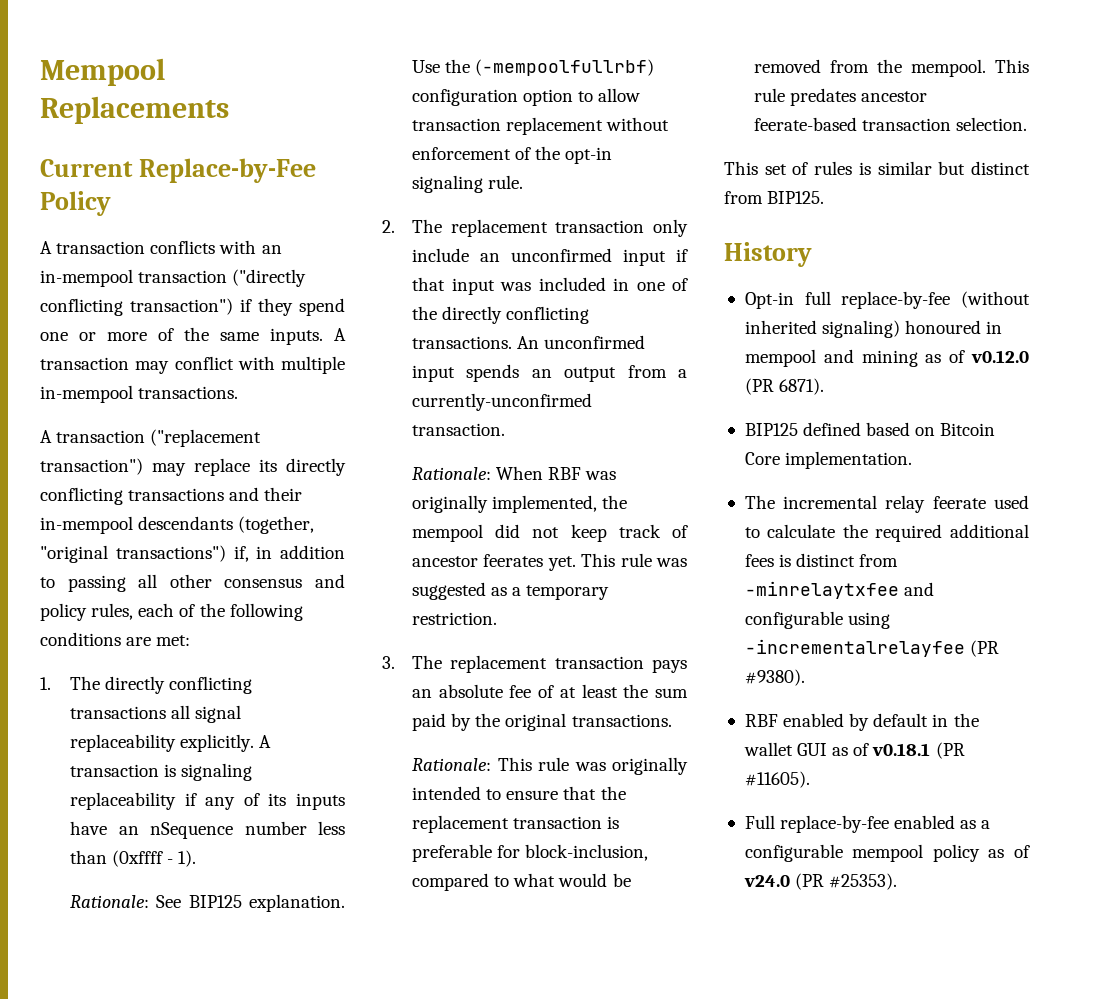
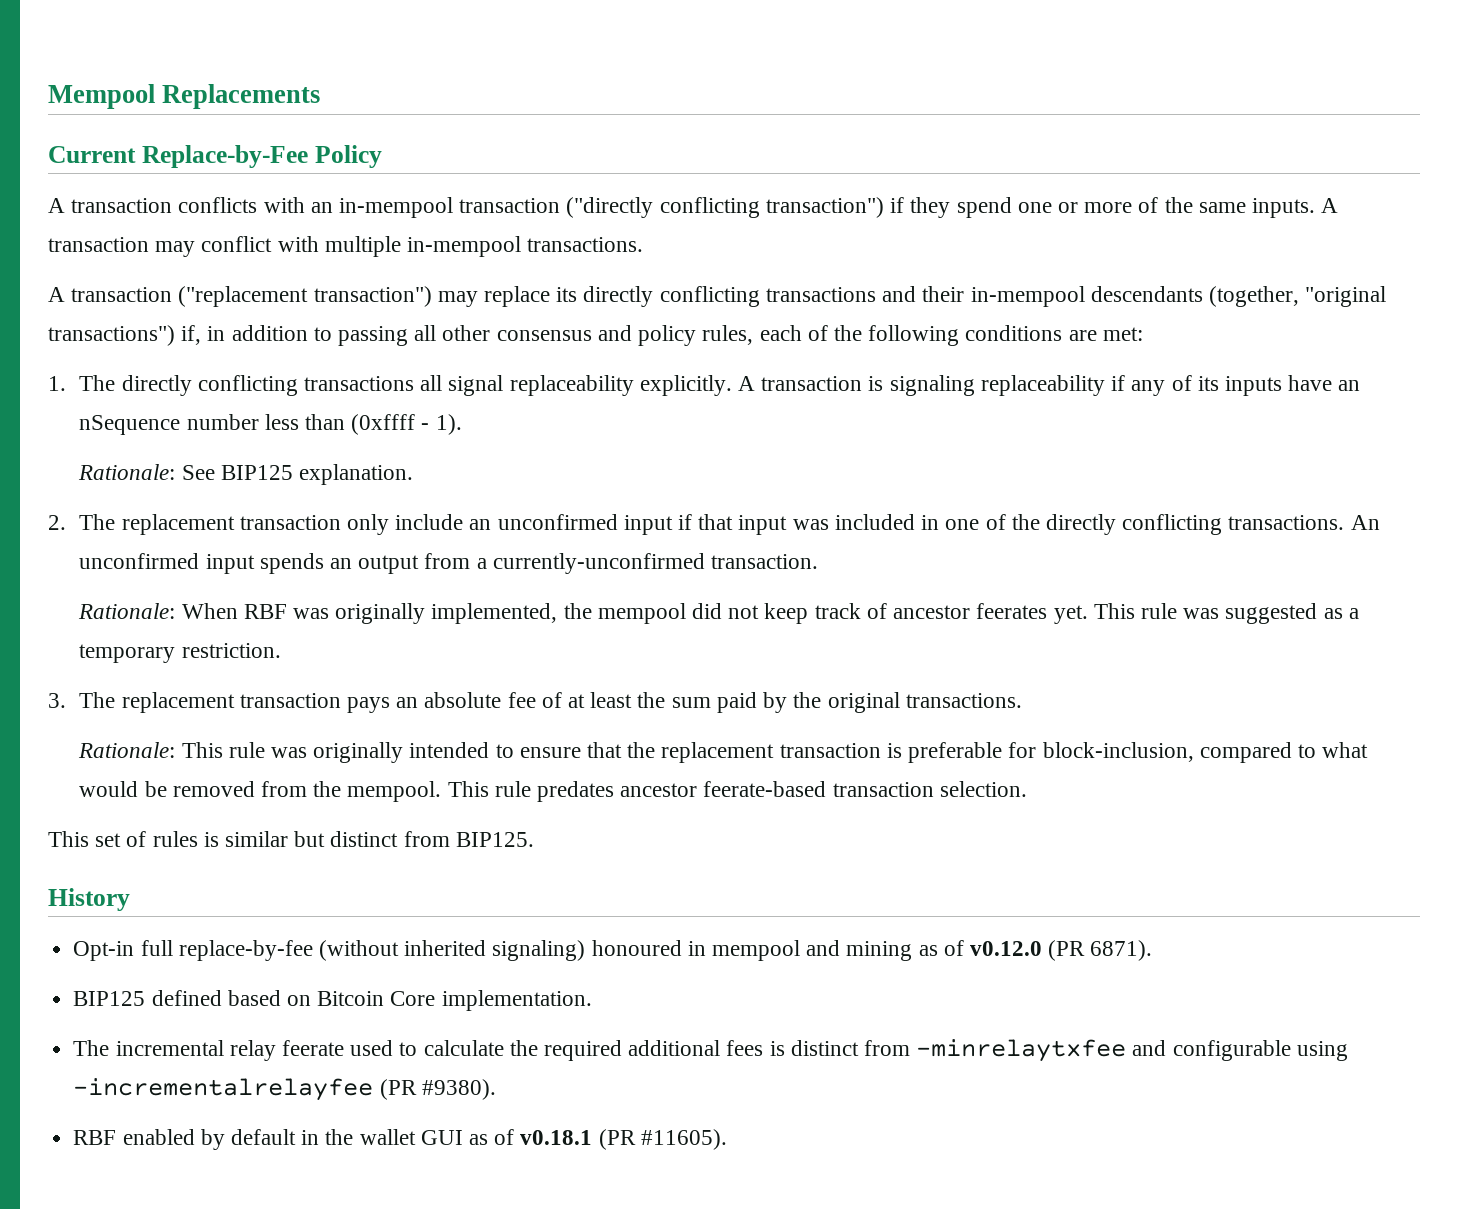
[412,59,655,76] [412,88,641,106] [412,117,670,135] [412,146,613,164] [412,175,524,193] Use the (-mempoolfullrbf) configuration option to allow transaction replacement without enforcement of the opt-in signaling rule. -> (413, 474) none
[744,815,991,833] [744,844,1030,862] [743,873,898,890] // Full replace-by-fee enabled as a configurable mempool policy as of v24.0 (PR #25353). -> (727, 1139) none

